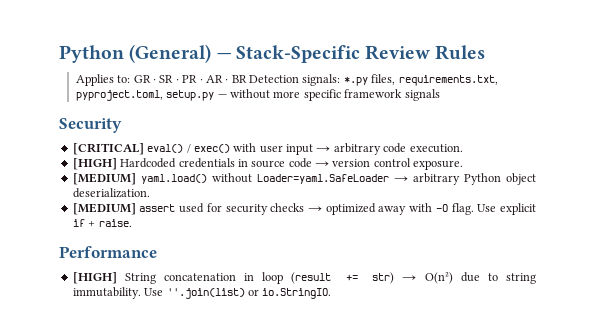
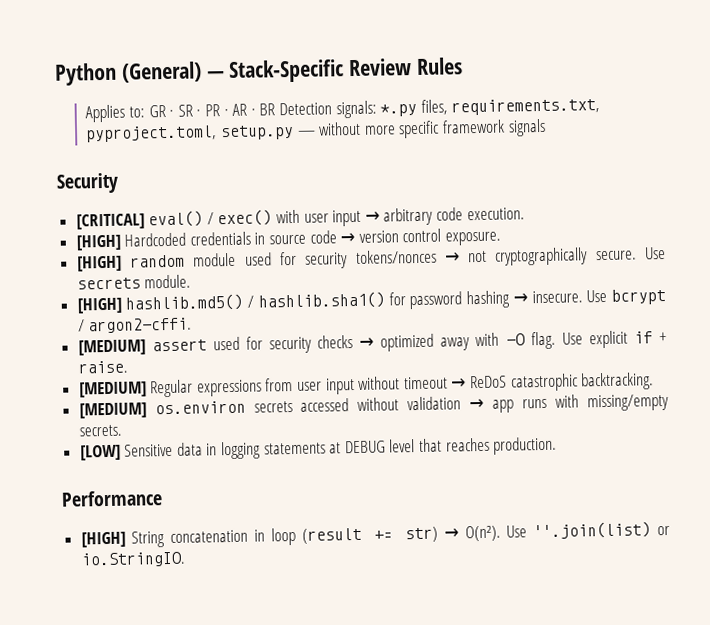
[72,173,536,185] [72,188,150,198] [MEDIUM] yaml.load() without Loader=yaml.SafeLoader → arbitrary Python object deserialization. -> [76,247,666,272] [76,274,192,290] [76,288,667,314] [77,317,193,334] [HIGH] random module used for security tokens/nonces → not cryptographically secure. Use secrets module. // [HIGH] hashlib.md5() / hashlib.sha1() for password hashing → insecure. Use bcrypt / argon2-cffi.
(132, 223) none -> [78,372,655,398] [78,393,669,419] [78,424,122,437] [79,436,558,461] // [MEDIUM] Regular expressions from user input without timeout → ReDoS catastrophic backtracking. // [MEDIUM] os.environ secrets accessed without validation → app runs with missing/empty secrets. // [LOW] Sensitive data in logging statements at DEBUG level that reaches production.
[424,272,536,284] [72,287,141,299] O(n²) due to string immutability. -> [464,525,501,542] O(n²).

